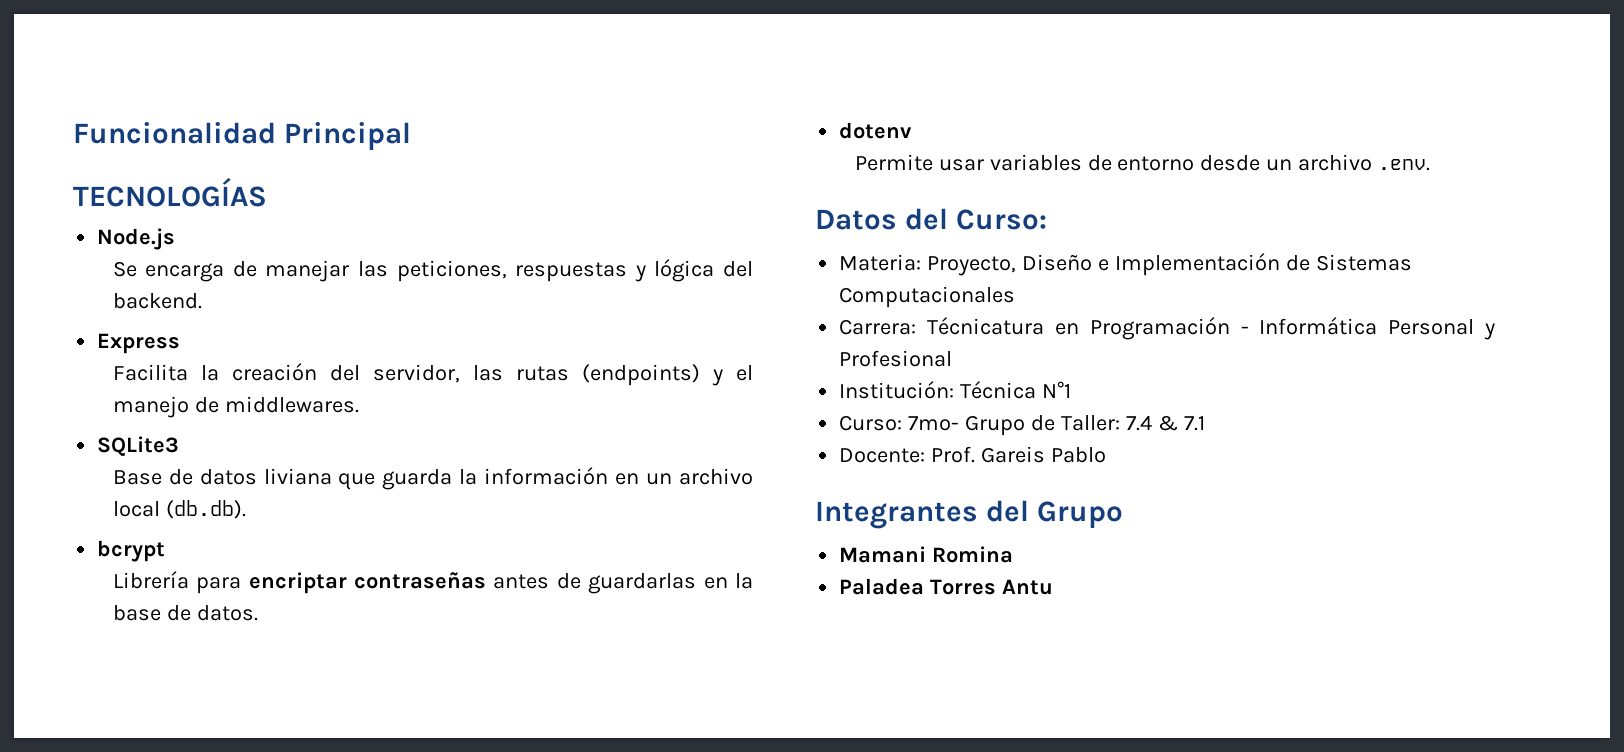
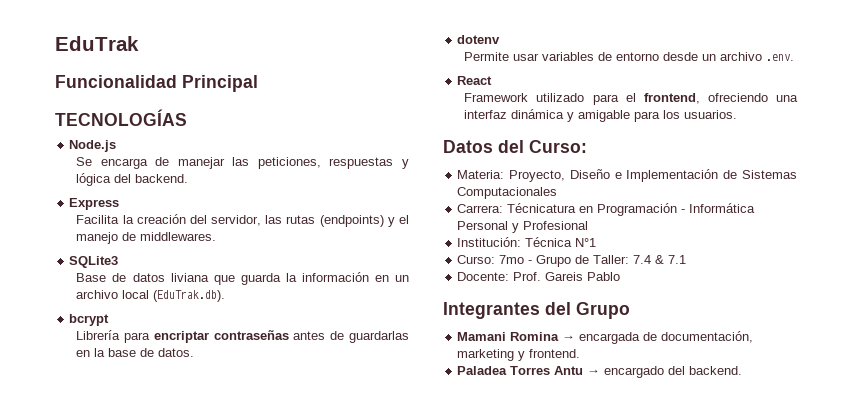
(73, 133) none -> [55,36,139,51] EduTrak //
[165,500,246,519] (db.db). -> [153,290,226,302] (EduTrak.db).
(1431, 165) none -> [457,76,493,85] [464,93,798,105] [464,109,738,122] // React // Framework utilizado para el frontend, ofreciendo una interfaz dinámica y amigable para los usuarios.
[908,416,960,431] 7mo- -> [499,255,533,264] 7mo -
(1014, 554) none -> [562,331,754,344] [457,349,581,361] → encargada de documentación, marketing y frontend.
(1054, 587) none -> [587,366,743,378] → encargado del backend.

